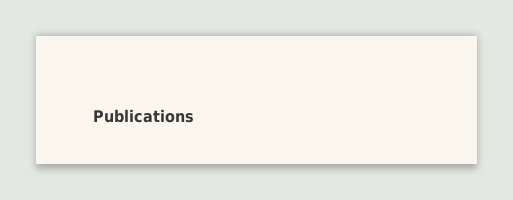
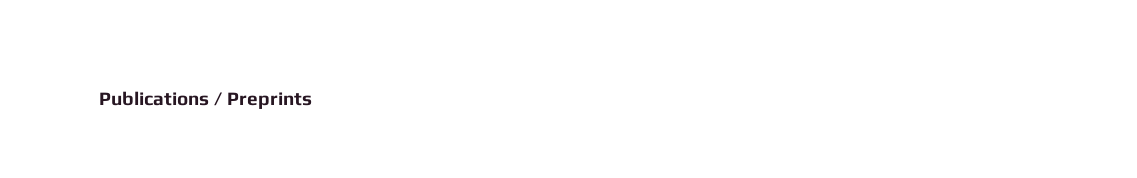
(194, 116) none -> [214,92,313,109] / Preprints

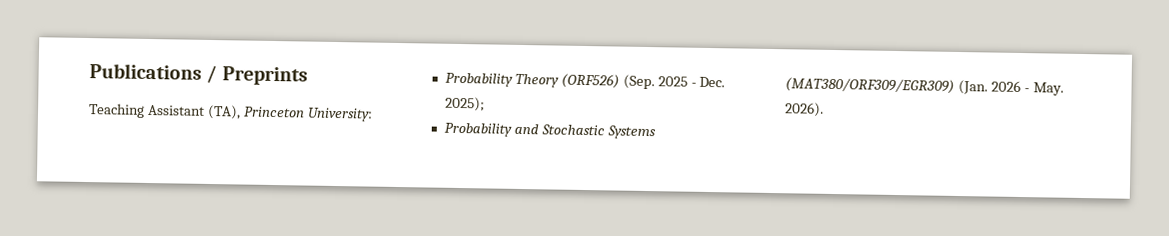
(313, 100) none -> [88,103,373,122] [444,72,726,90] [444,96,485,112] [443,122,656,140] [784,77,1064,96] [784,102,824,117] // Teaching Assistant (TA), Princeton University: // Probability Theory (ORF526) (Sep. 2025 - Dec. 2025); // Probability and Stochastic Systems (MAT380/ORF309/EGR309) (Jan. 2026 - May. 2026).

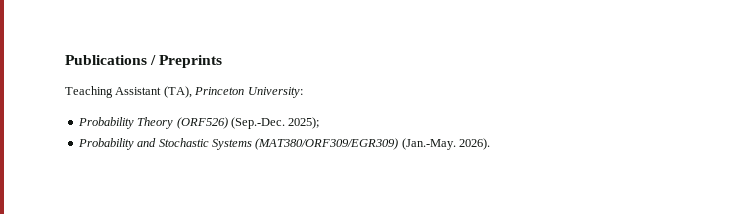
[622,74,726,90] (Sep. 2025 - Dec. -> [230,117,285,129] (Sep.-Dec.
[957,79,1064,96] (Jan. 2026 - May. -> [401,138,456,150] (Jan.-May.

